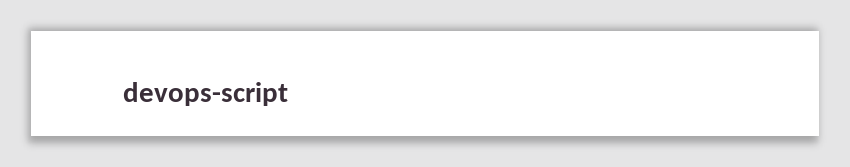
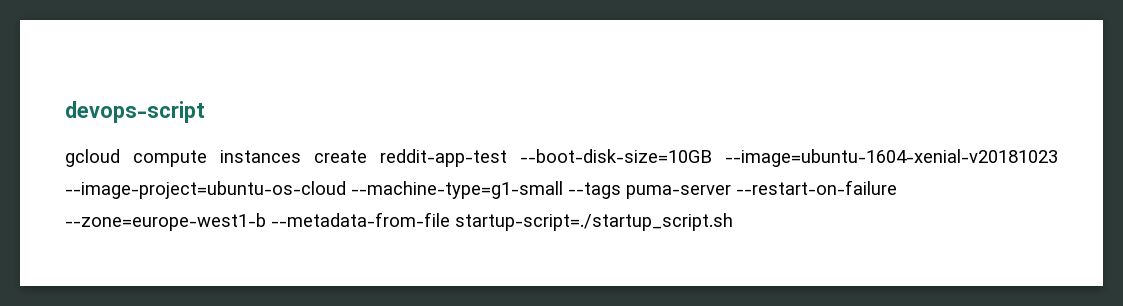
(288, 94) none -> [65,149,1058,167] [65,180,897,199] [65,212,733,231] // gcloud compute instances create reddit-app-test --boot-disk-size=10GB --image=ubuntu-1604-xenial-v20181023 --image-project=ubuntu-os-cloud --machine-type=g1-small --tags puma-server --restart-on-failure --zone=europe-west1-b --metadata-from-file startup-script=./startup_script.sh

